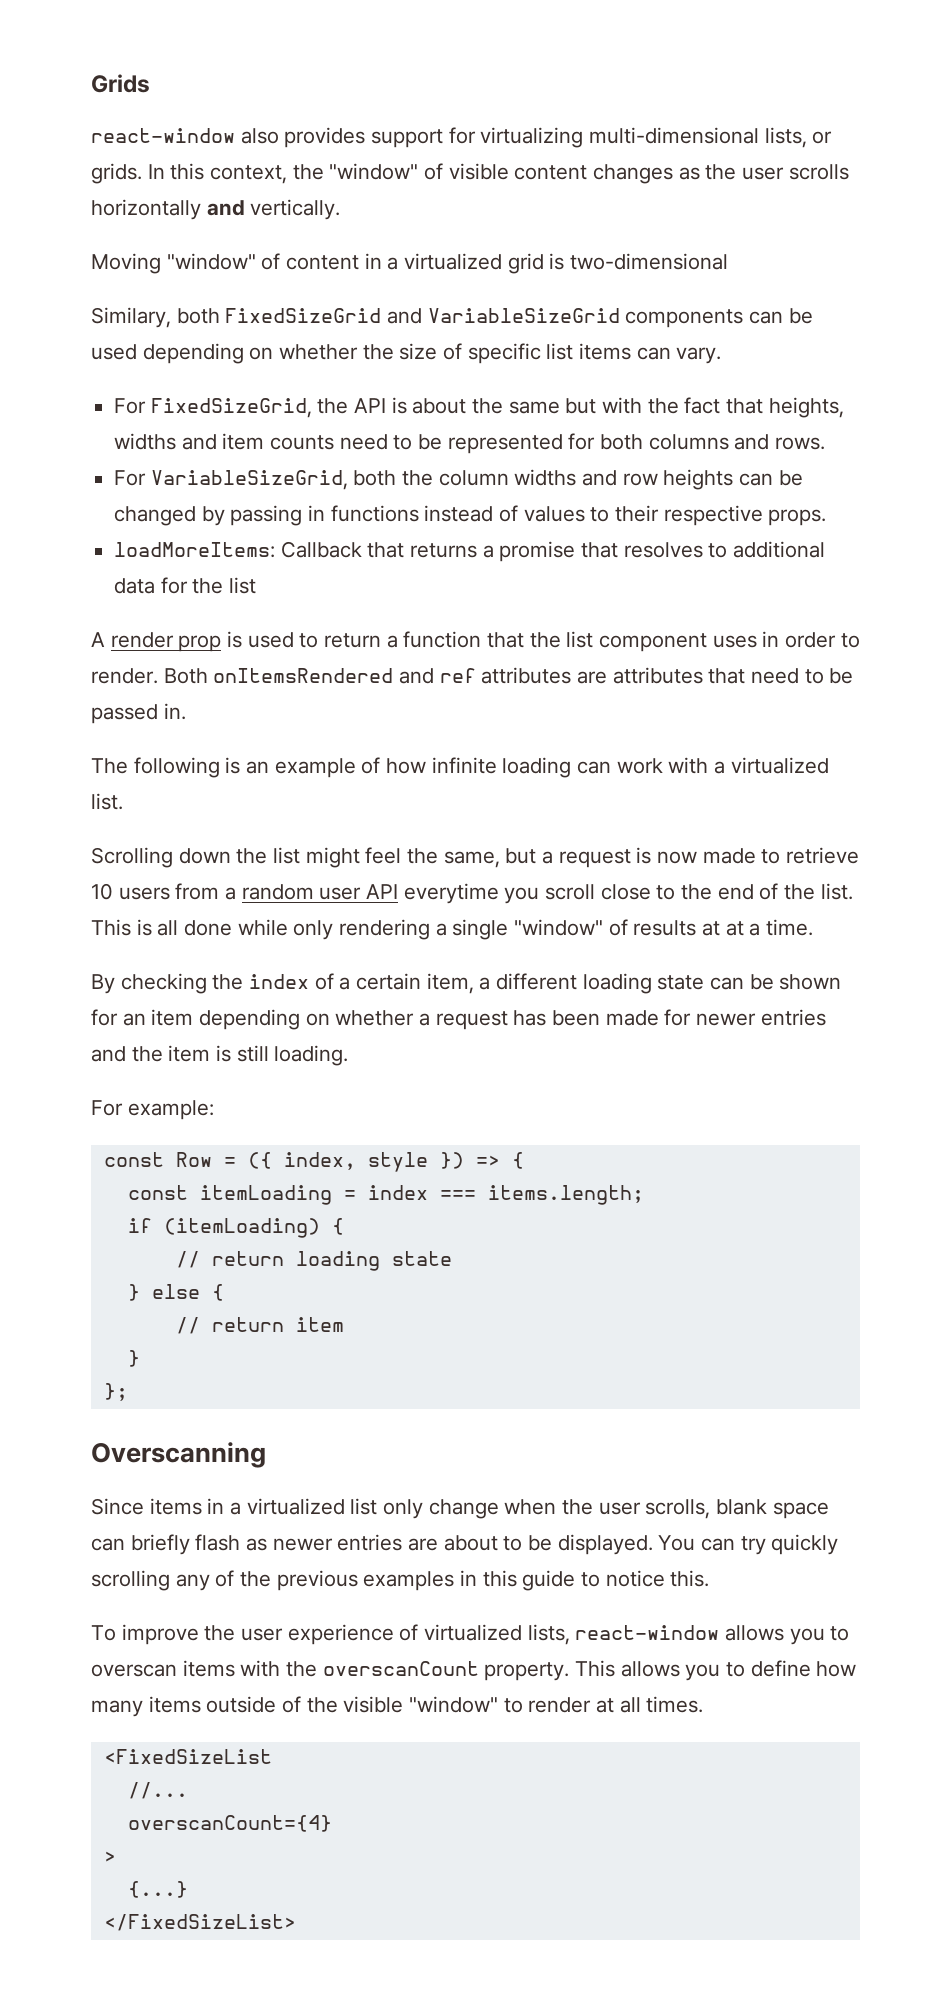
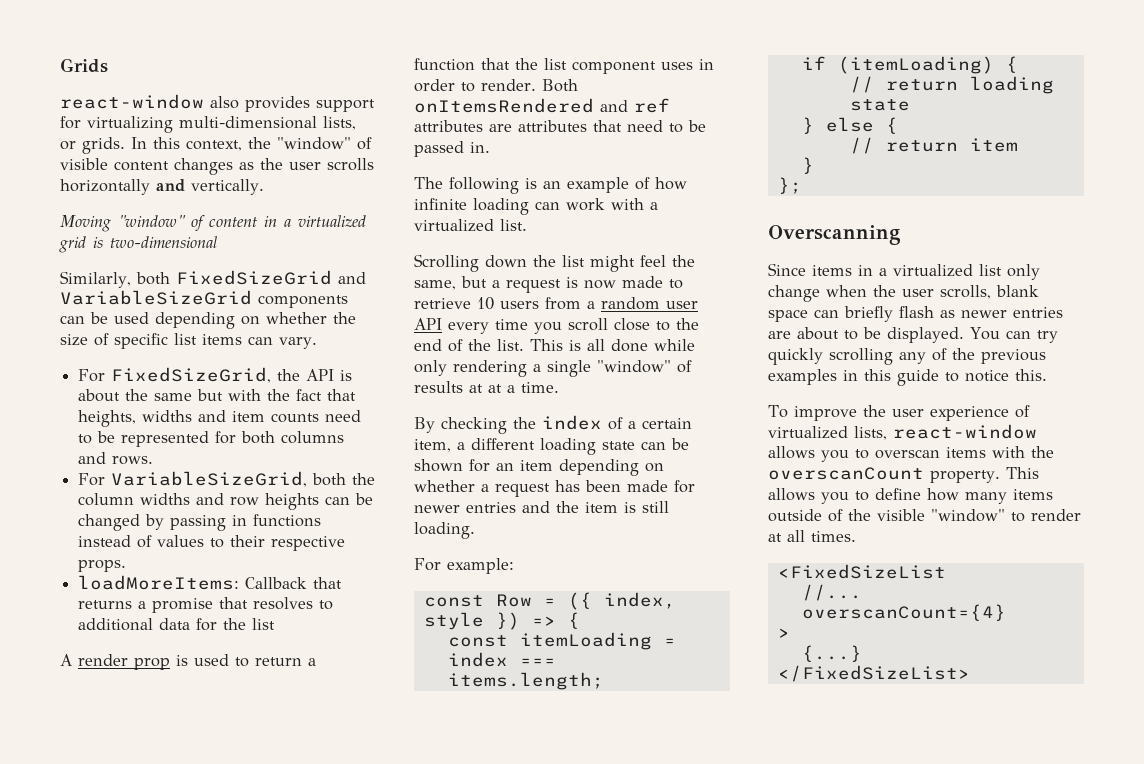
[91,307,171,328] Similary, -> [60,271,131,288] Similarly,
[403,883,499,904] everytime -> [448,319,528,334] every time

